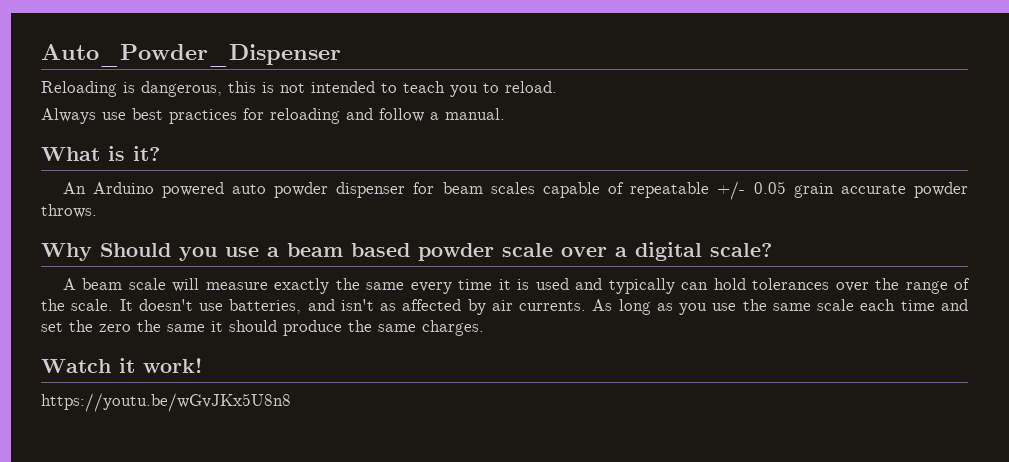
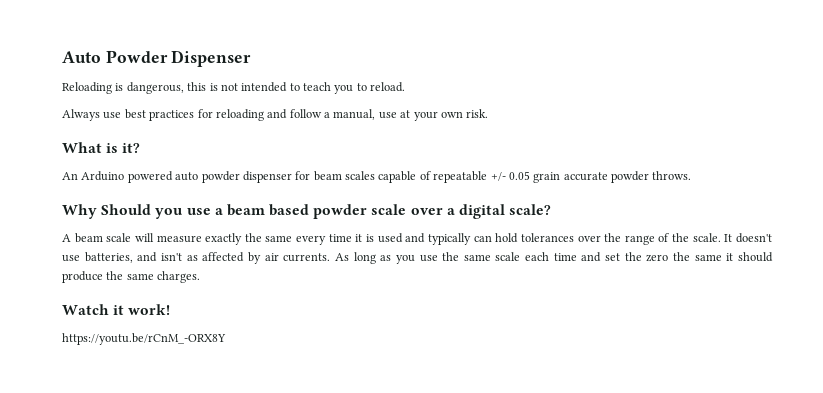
[41,44,341,67] Auto_Powder_Dispenser -> [62,50,252,67] Auto Powder Dispenser
[445,108,505,120] manual. -> [333,109,489,121] manual, use at your own risk.
[41,393,291,412] https://youtu.be/wGvJKx5U8n8 -> [62,333,226,345] https://youtu.be/rCnM_-ORX8Y

